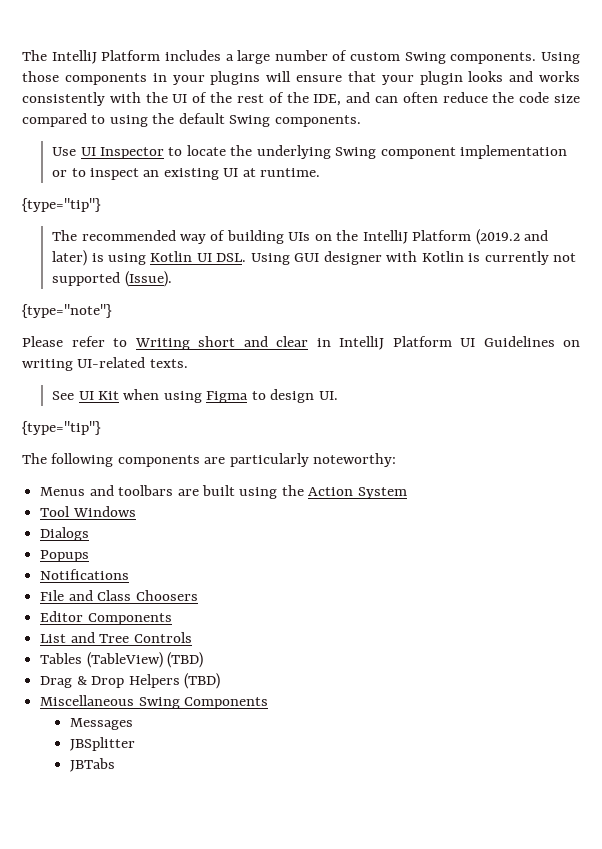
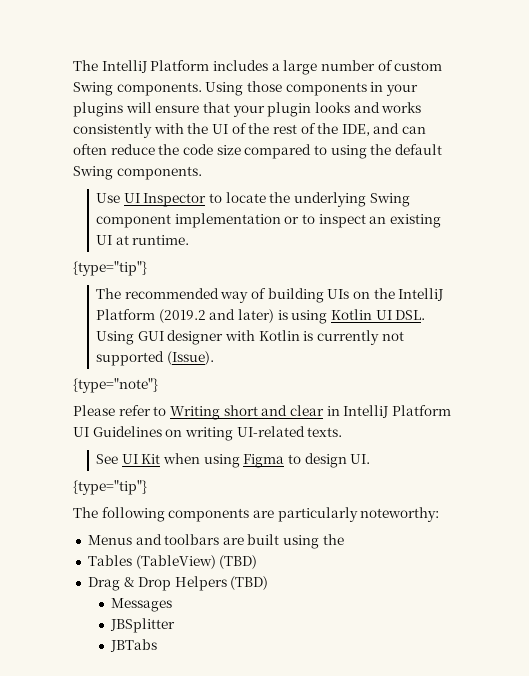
[308,487,407,499] [40,506,136,517] [40,527,90,541] [40,550,90,562] [40,569,130,580] [40,590,198,601] [40,611,172,625] [40,632,192,643] Action System // Tool Windows // Dialogs // Popups // Notifications // File and Class Choosers // Editor Components // List and Tree Controls -> (344, 539) none
[40,695,269,709] // Miscellaneous Swing Components -> (269, 583) none

